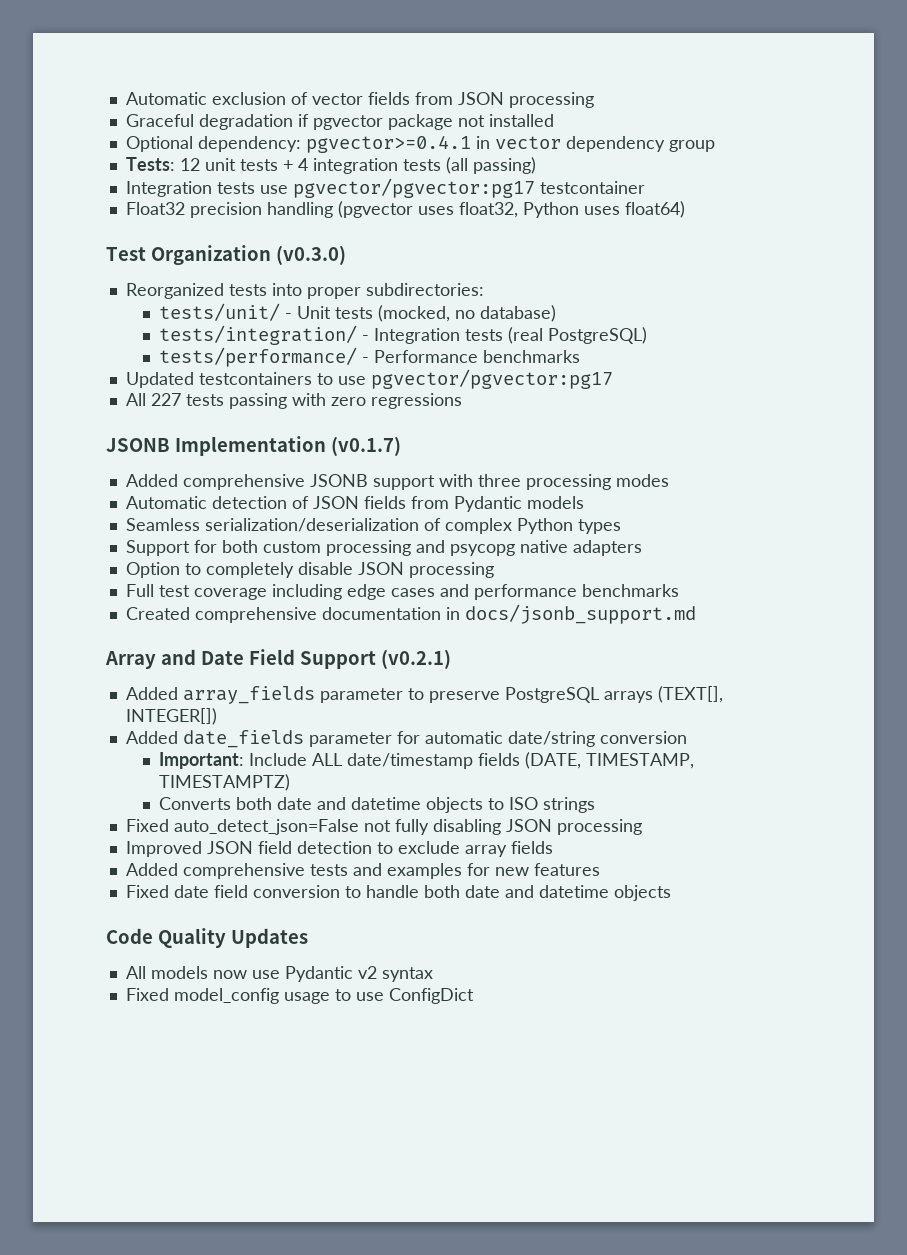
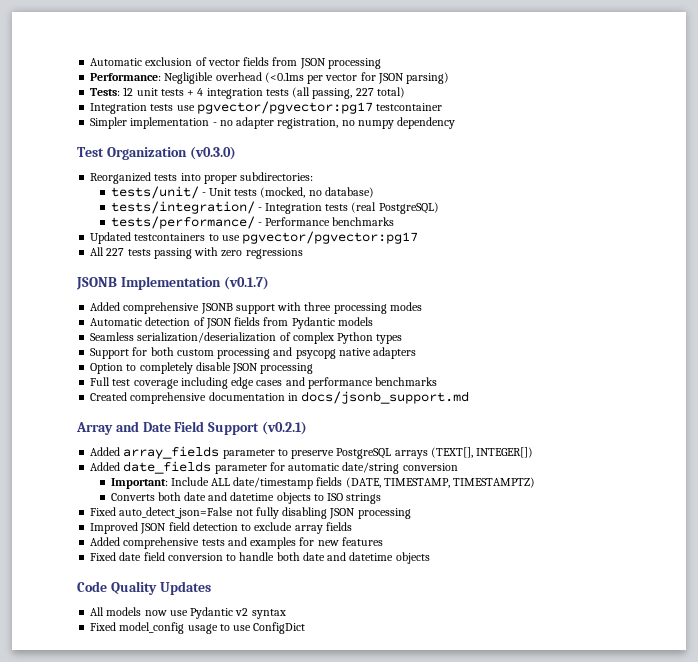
[125,114,554,130] [125,135,715,153] Graceful degradation if pgvector package not installed // Optional dependency: pgvector>=0.4.1 in vector dependency group -> [90,72,450,84] Performance: Negligible overhead (<0.1ms per vector for JSON parsing)
[472,157,536,174] passing) -> [312,87,405,99] passing, 227 total)
[125,201,685,218] Float32 precision handling (pgvector uses float32, Python uses float64) -> [90,117,456,129] Simpler implementation - no adapter registration, no numpy dependency

